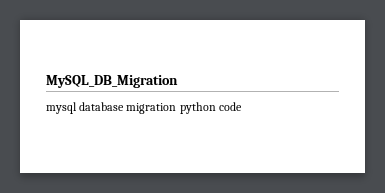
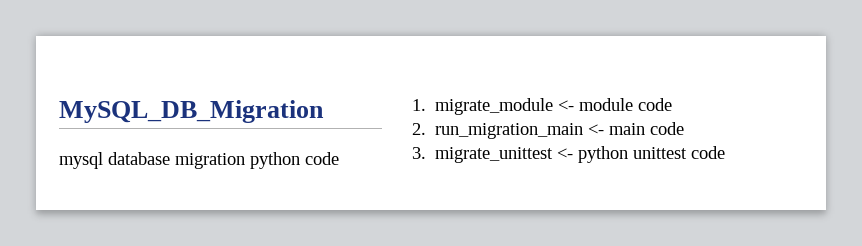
(242, 106) none -> [412,98,673,115] [412,122,685,139] [412,146,726,163] // 1. migrate_module <- module code // 2. run_migration_main <- main code // 3. migrate_unittest <- python unittest code

